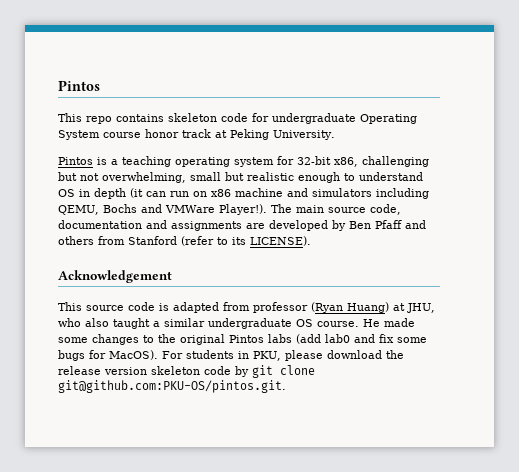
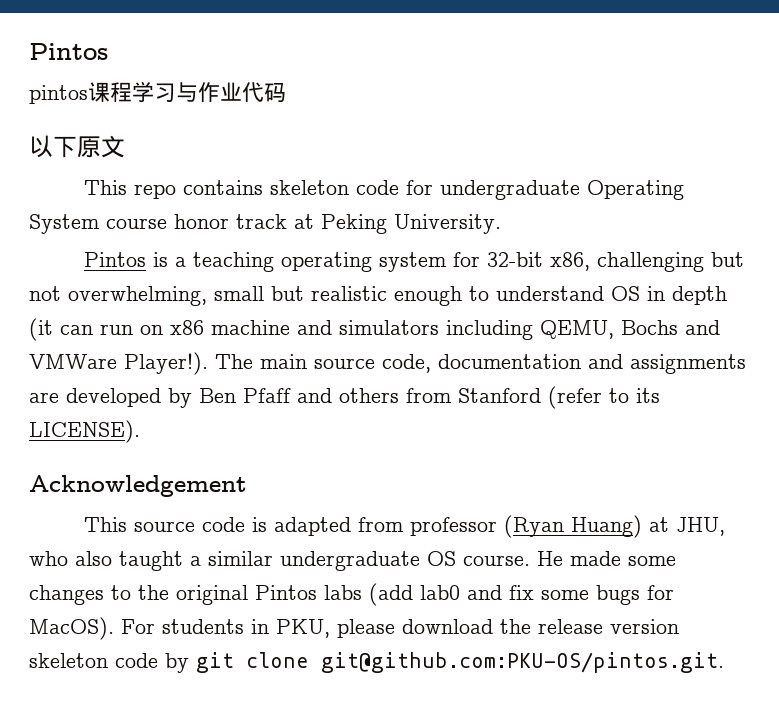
[58,80,100,91] Pintos -> [29,43,108,60] [29,82,286,104] [29,135,125,158] Pintos // pintos课程学习与作业代码 // 以下原文

